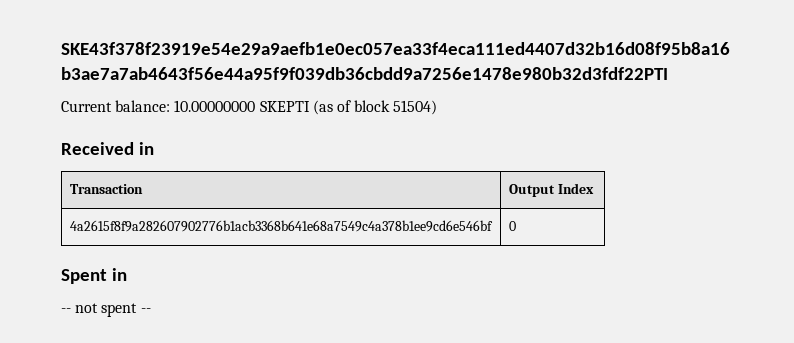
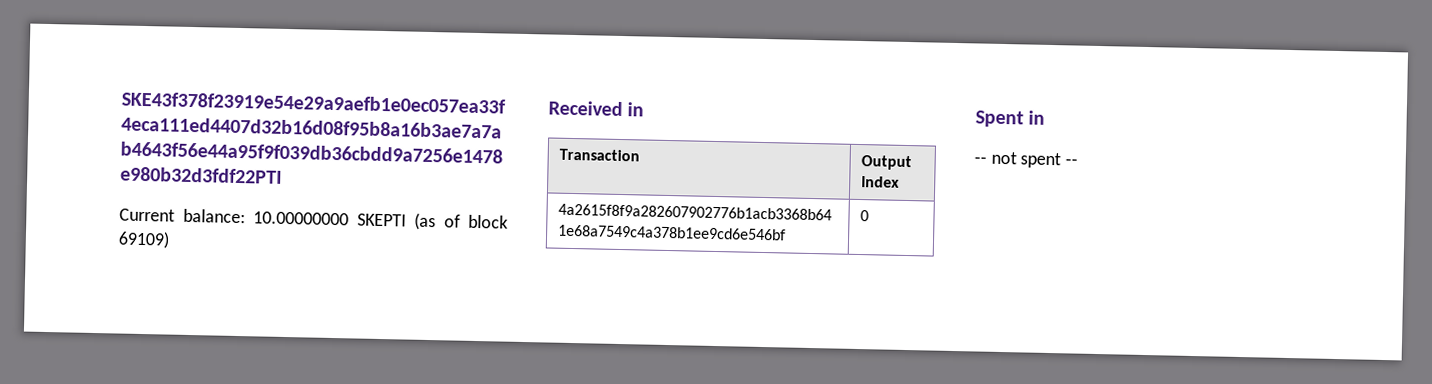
[393,100,438,115] 51504) -> [118,230,170,249] 69109)

